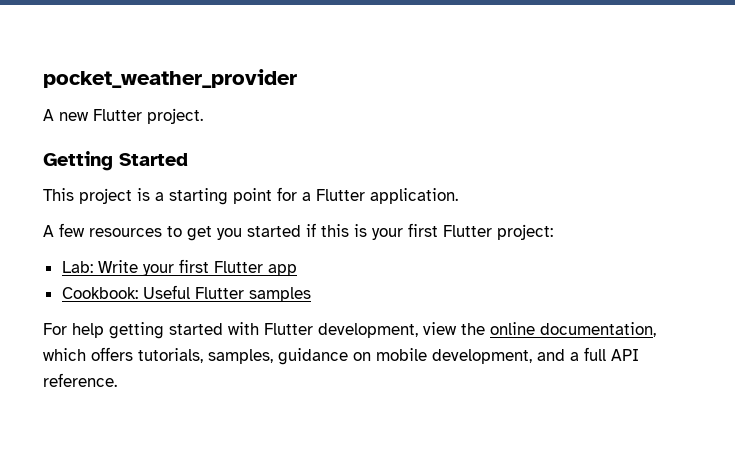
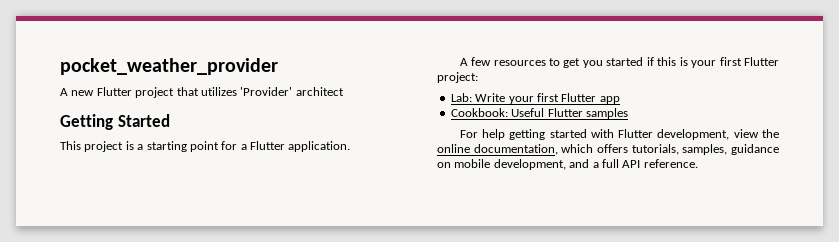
[147,108,203,124] project. -> [135,87,344,98] project that utilizes 'Provider' architect

